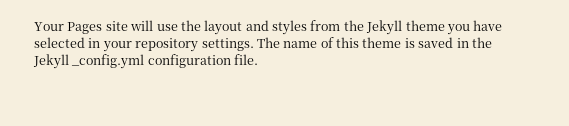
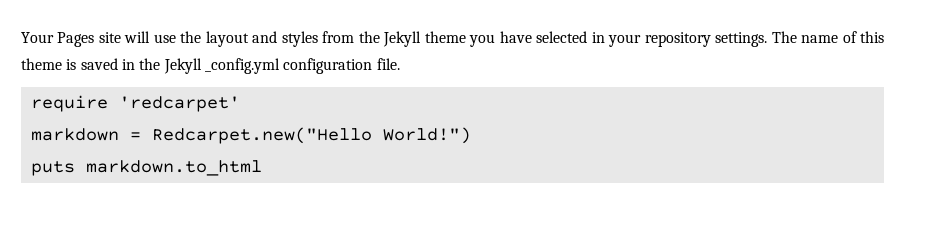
(259, 59) none -> [30,95,240,112] [30,127,471,144] [30,160,262,176] // require 'redcarpet' // markdown = Redcarpet.new("Hello World!") // puts markdown.to_html

